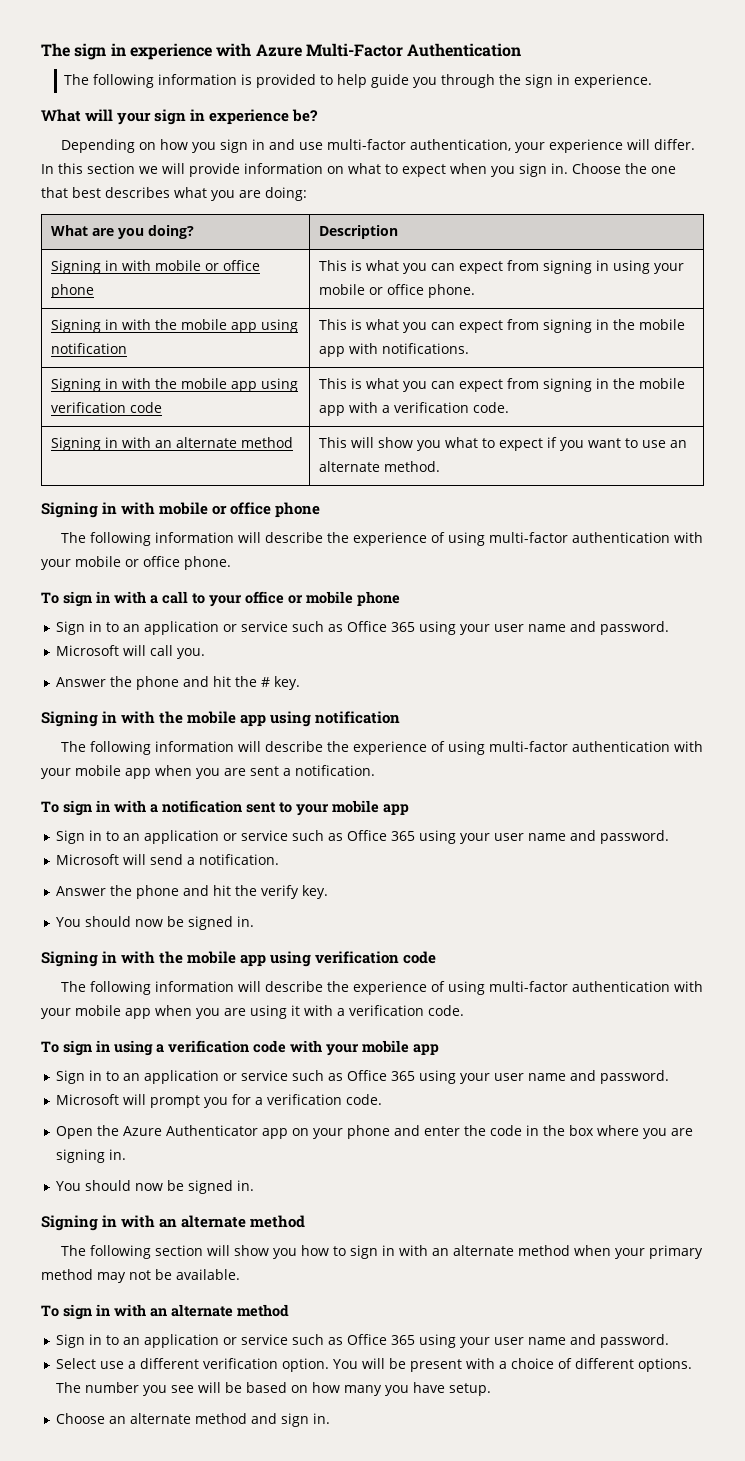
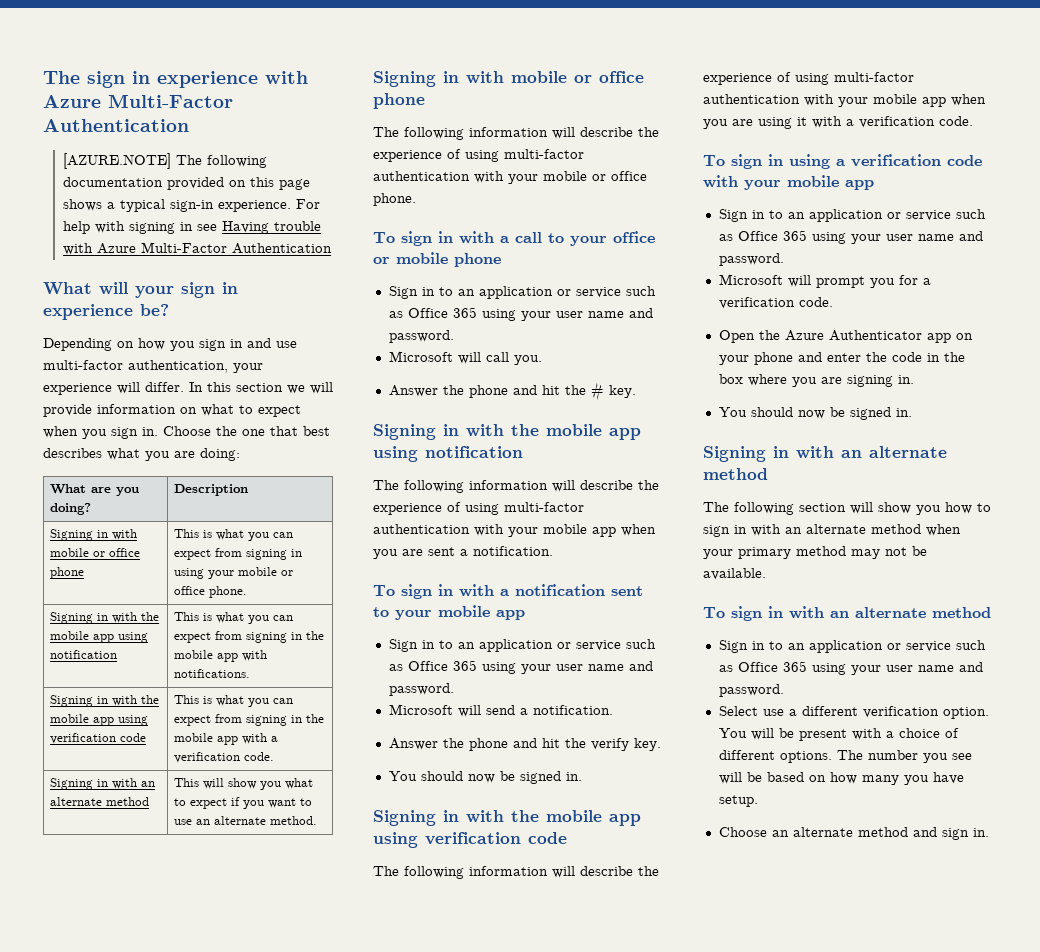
[64,74,653,88] The following information is provided to help guide you through the sign in experience. -> [63,153,268,169] [63,177,311,190] [63,199,321,212] [63,221,322,234] [63,242,333,255] [AZURE.NOTE] The following documentation provided on this page shows a typical sign-in experience. For help with signing in see Having trouble with Azure Multi-Factor Authentication

